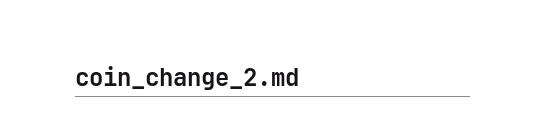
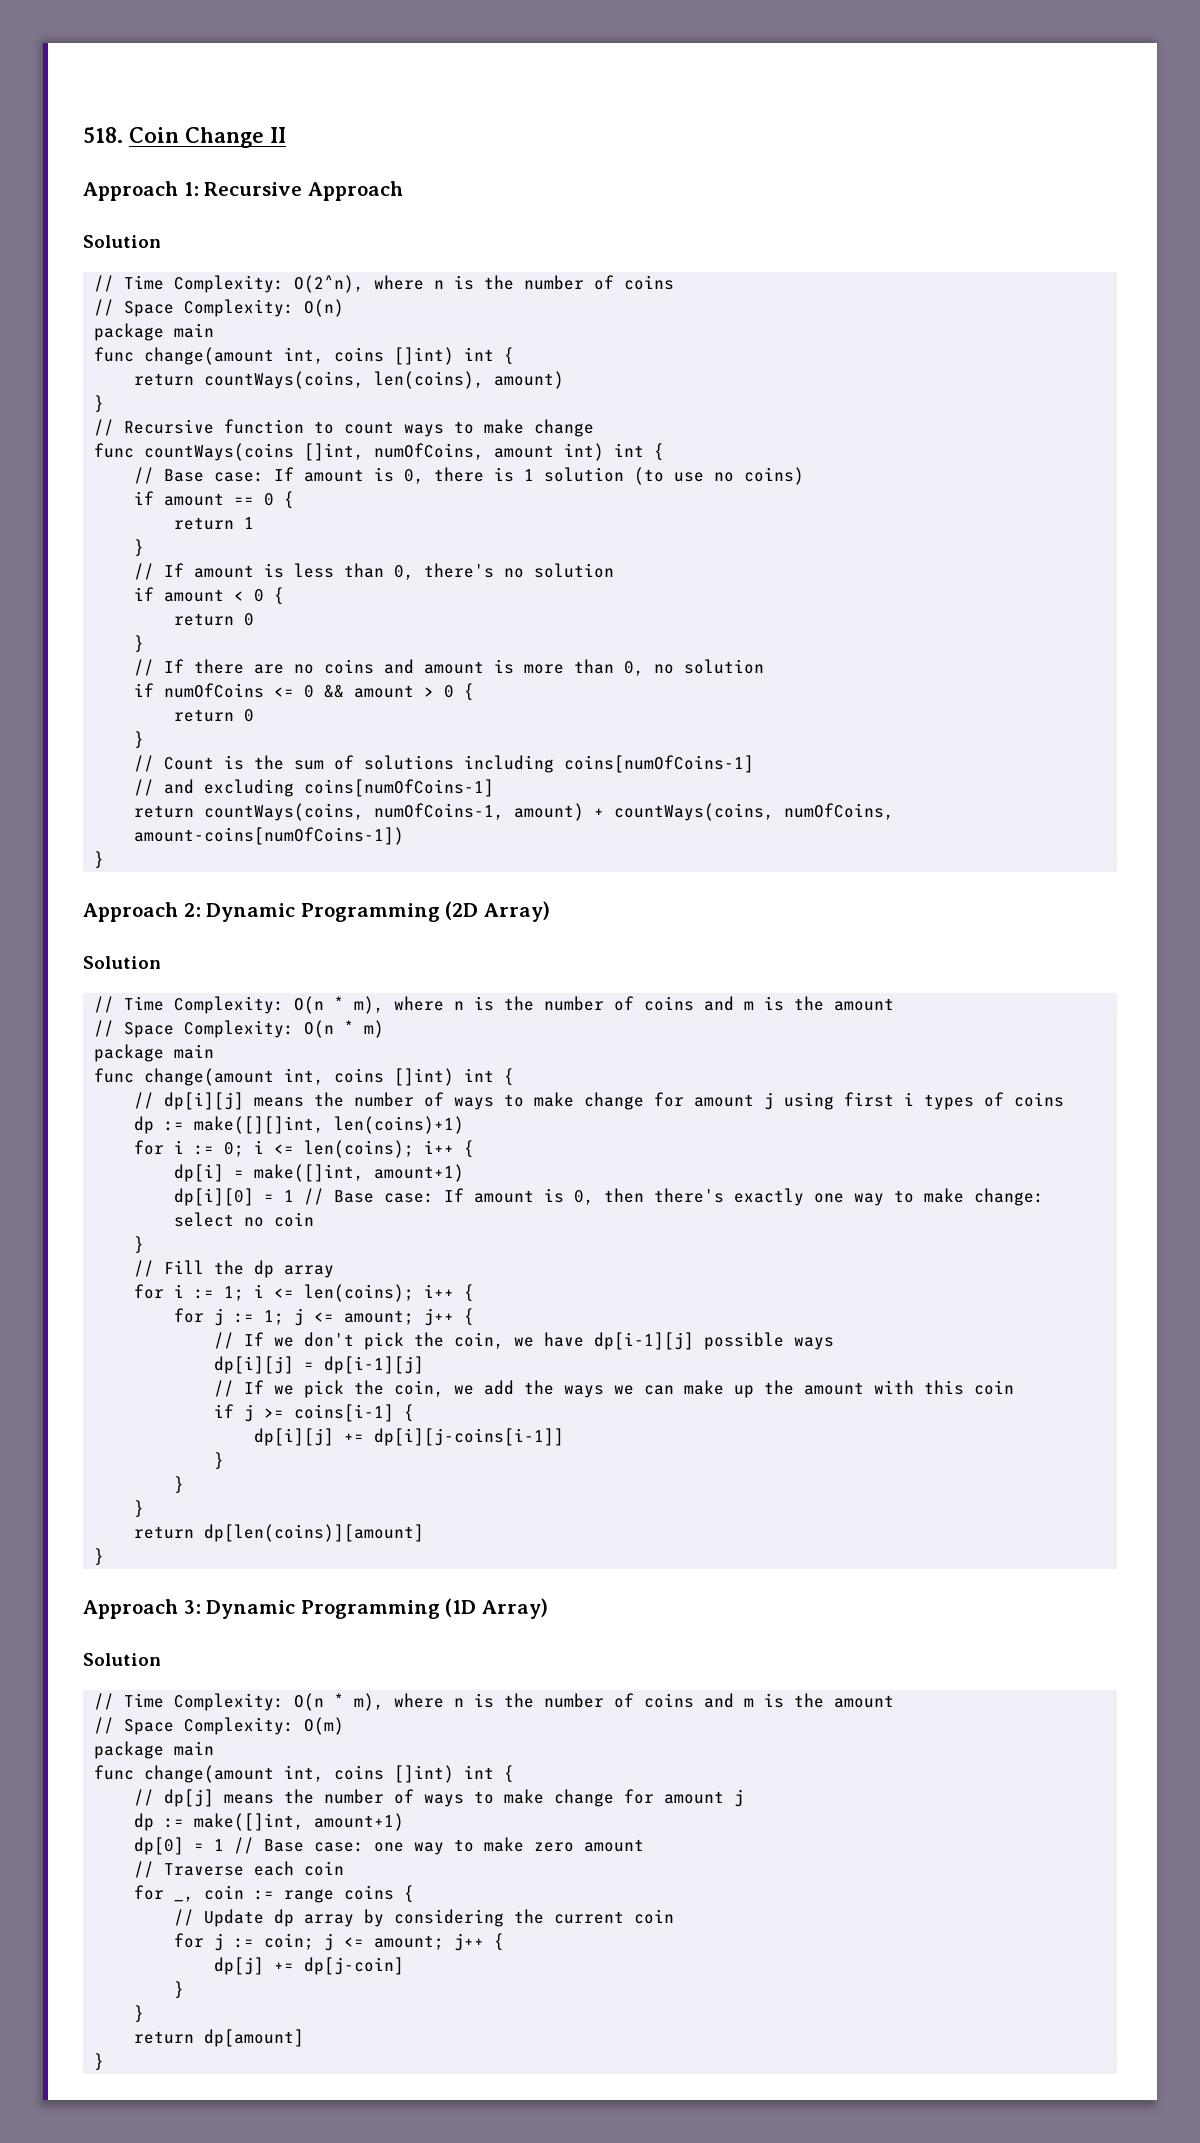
[75,66,299,90] coin_change_2.md -> [83,127,286,148] [83,181,403,201] [83,235,161,248] [93,275,674,293] [93,299,344,317] [93,323,214,341] [93,347,514,365] [133,371,564,389] [93,395,104,413] [93,419,594,437] [93,443,664,461] [133,467,804,485] [133,491,294,509] [173,517,254,530] [133,539,144,557] [133,563,614,580] [133,587,284,605] [173,613,254,626] [133,635,144,653] [133,659,764,676] [133,683,474,701] [173,709,254,722] [133,731,144,749] [133,755,754,773] [133,779,494,797] [133,803,894,821] [133,827,404,845] [93,851,104,869] [83,901,550,922] [83,956,161,969] [93,996,894,1014] [93,1020,384,1038] [93,1044,214,1062] [93,1068,514,1086] [133,1092,1064,1110] [133,1116,464,1134] [133,1140,474,1158] [173,1164,464,1182] [173,1188,1044,1206] [173,1212,314,1227] [133,1236,144,1254] [133,1260,334,1278] [133,1284,474,1302] [173,1308,474,1326] [213,1332,834,1350] [213,1356,424,1374] [213,1380,1014,1398] [213,1404,414,1422] [253,1428,564,1446] [213,1452,224,1470] [173,1476,184,1494] [133,1500,144,1518] [133,1524,424,1542] [93,1548,104,1566] [83,1598,548,1619] [83,1653,161,1666] [93,1693,894,1711] [93,1717,344,1735] [93,1741,214,1759] [93,1765,514,1783] [133,1789,744,1807] [133,1813,404,1831] [133,1837,644,1855] [133,1861,344,1878] [133,1885,414,1903] [173,1909,674,1927] [173,1933,504,1951] [213,1957,404,1975] [173,1981,184,1999] [133,2005,144,2023] [133,2029,304,2047] [93,2053,104,2071] 518. Coin Change II // Approach 1: Recursive Approach // Solution // // Time Complexity: O(2^n), where n is the number of coins // // Space Complexity: O(n) // package main // func change(amount int, coins []int) int { // return countWays(coins, len(coins), amount) // } // // Recursive function to count ways to make change // func countWays(coins []int, numOfCoins, amount int) int { // // Base case: If amount is 0, there is 1 solution (to use no coins) // if amount == 0 { // return 1 // } // // If amount is less than 0, there's no solution // if amount < 0 { // return 0 // } // // If there are no coins and amount is more than 0, no solution // if numOfCoins <= 0 && amount > 0 { // return 0 // } // // Count is the sum of solutions including coins[numOfCoins-1] // // and excluding coins[numOfCoins-1] // return countWays(coins, numOfCoins-1, amount) + countWays(coins, numOfCoins, amount-coins[numOfCoins-1]) // } // Approach 2: Dynamic Programming (2D Array) // Solution // // Time Complexity: O(n * m), where n is the number of coins and m is the amount // // Space Complexity: O(n * m) // package main // func change(amount int, coins []int) int { // // dp[i][j] means the number of ways to make change for amount j using first i types of coins // dp := make([][]int, len(coins)+1) // for i := 0; i <= len(coins); i++ { // dp[i] = make([]int, amount+1) // dp[i][0] = 1 // Base case: If amount is 0, then there's exactly one way to make change: select no coin // } // // Fill the dp array // for i := 1; i <= len(coins); i++ { // for j := 1; j <= amount; j++ { // // If we don't pick the coin, we have dp[i-1][j] possible ways // dp[i][j] = dp[i-1][j] // // If we pick the coin, we add the ways we can make up the amount with this coin // if j >= coins[i-1] { // dp[i][j] += dp[i][j-coins[i-1]] // } // } // } // return dp[len(coins)][amount] // } // Approach 3: Dynamic Programming (1D Array) // Solution // // Time Complexity: O(n * m), where n is the number of coins and m is the amount // // Space Complexity: O(m) // package main // func change(amount int, coins []int) int { // // dp[j] means the number of ways to make change for amount j // dp := make([]int, amount+1) // dp[0] = 1 // Base case: one way to make zero amount // // Traverse each coin // for _, coin := range coins { // // Update dp array by considering the current coin // for j := coin; j <= amount; j++ { // dp[j] += dp[j-coin] // } // } // return dp[amount] // }

